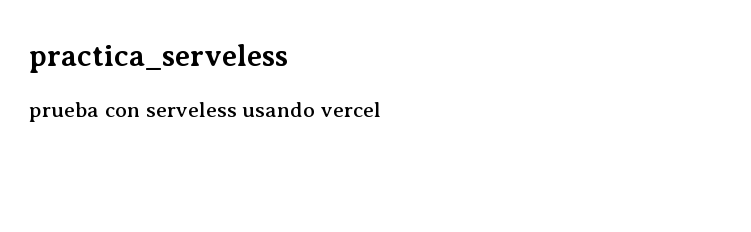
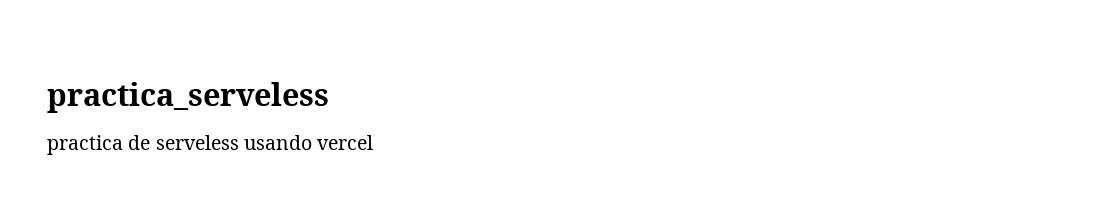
[29,102,140,122] prueba con -> [47,135,151,155] practica de

